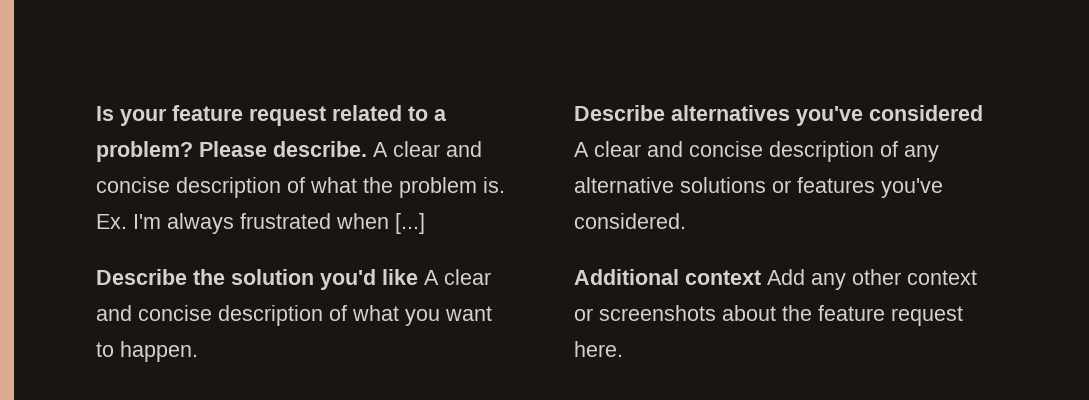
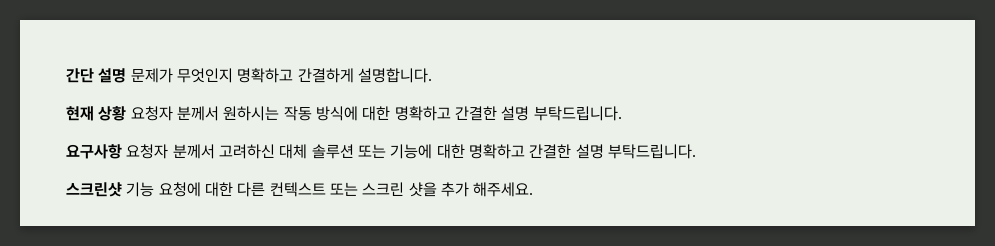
[96,105,447,126] [96,141,482,162] [96,177,505,198] [96,213,425,234] [96,269,491,290] [96,305,492,326] [96,341,198,362] [574,105,983,126] [574,141,939,162] [574,177,943,198] [574,213,686,229] [574,269,977,290] [574,305,963,326] [574,341,623,357] Is your feature request related to a problem? Please describe. A clear and concise description of what the problem is. Ex. I'm always frustrated when [...] // Describe the solution you'd like A clear and concise description of what you want to happen. // Describe alternatives you've considered A clear and concise description of any alternative solutions or features you've considered. // Additional context Add any other context or screenshots about the feature request here. -> [66,68,432,83] [66,106,622,121] [66,144,696,159] [66,182,534,197] 간단 설명 문제가 무엇인지 명확하고 간결하게 설명합니다. // 현재 상황 요청자 분께서 원하시는 작동 방식에 대한 명확하고 간결한 설명 부탁드립니다. // 요구사항 요청자 분께서 고려하신 대체 솔루션 또는 기능에 대한 명확하고 간결한 설명 부탁드립니다. // 스크린샷 기능 요청에 대한 다른 컨텍스트 또는 스크린 샷을 추가 해주세요.

